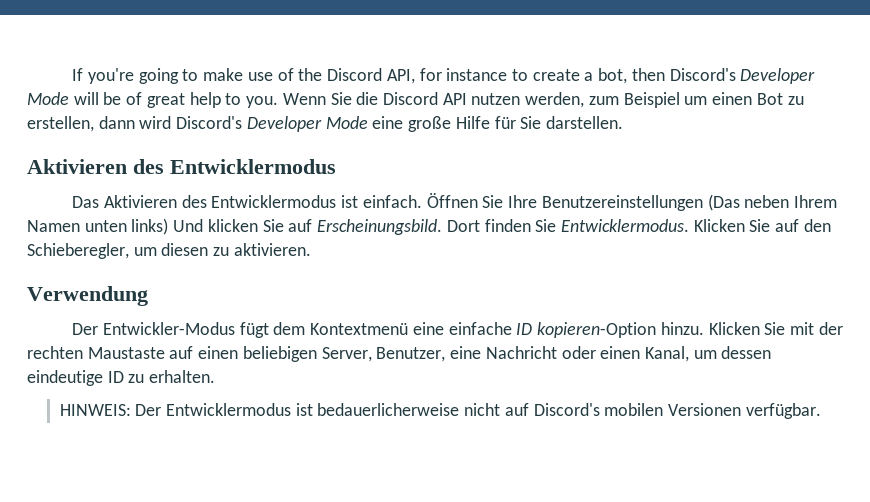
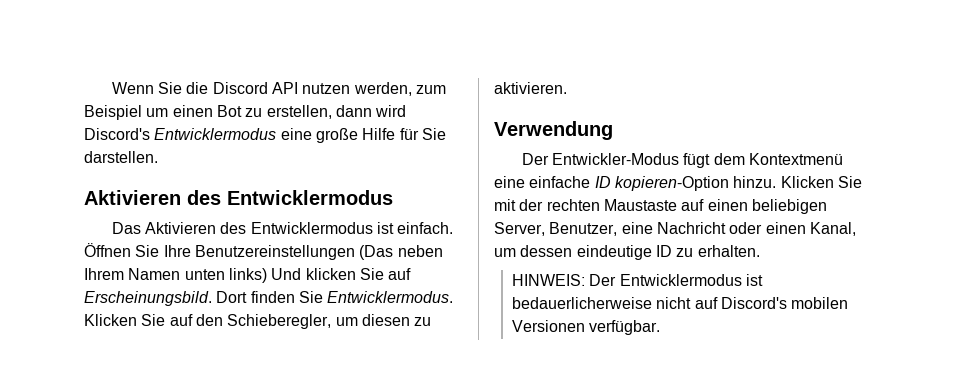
[72,68,816,84] [27,92,279,108] If you're going to make use of the Discord API, for instance to create a bot, then Discord's Developer Mode will be of great help to you. -> (111, 88) none
[246,116,368,132] Developer Mode -> [154,128,277,140] Entwicklermodus

